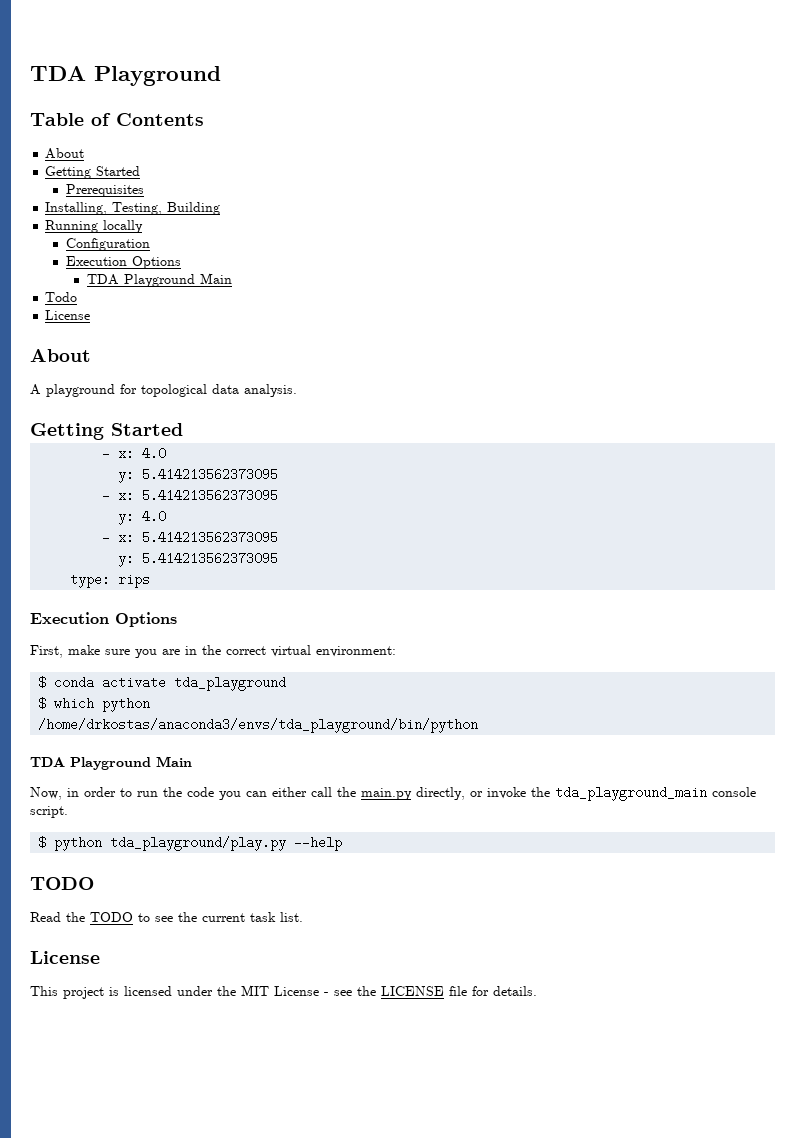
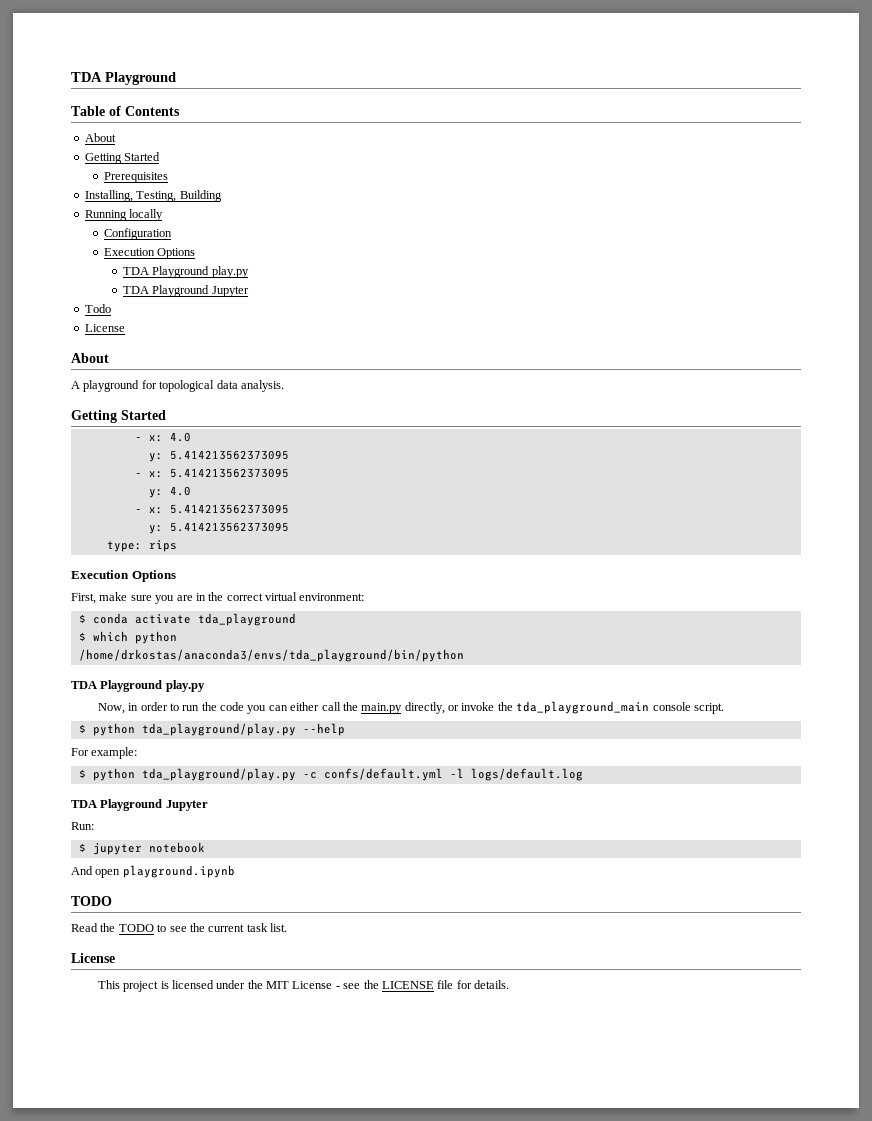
[199,273,232,284] Main -> [211,266,249,278] [122,285,249,297] play.py // TDA Playground Jupyter
[156,756,192,767] Main -> [165,680,205,692] play.py
(343, 843) none -> [71,747,138,759] [78,768,583,781] [71,799,208,811] [71,822,94,830] [78,842,205,855] [71,865,235,878] // For example: // $ python tda_playground/play.py -c confs/default.yml -l logs/default.log // TDA Playground Jupyter // Run: // $ jupyter notebook // And open playground.ipynb

